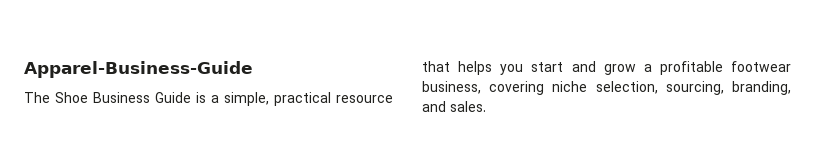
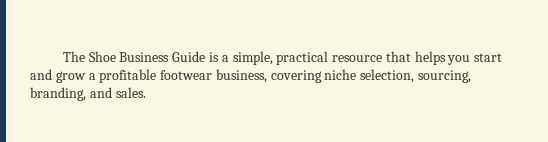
[24,61,253,78] Apparel-Business-Guide // -> (62, 56) none

